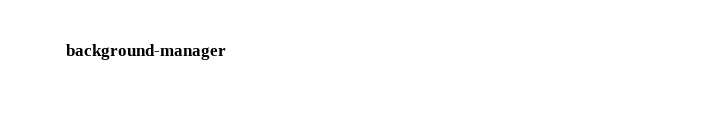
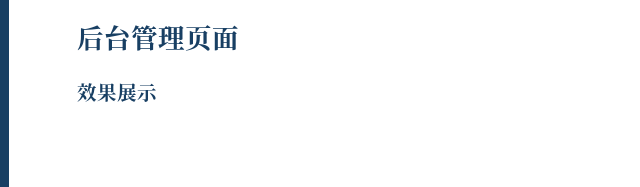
[66,44,226,60] background-manager -> [77,25,239,52] [77,83,158,102] 后台管理页面 // 效果展示

